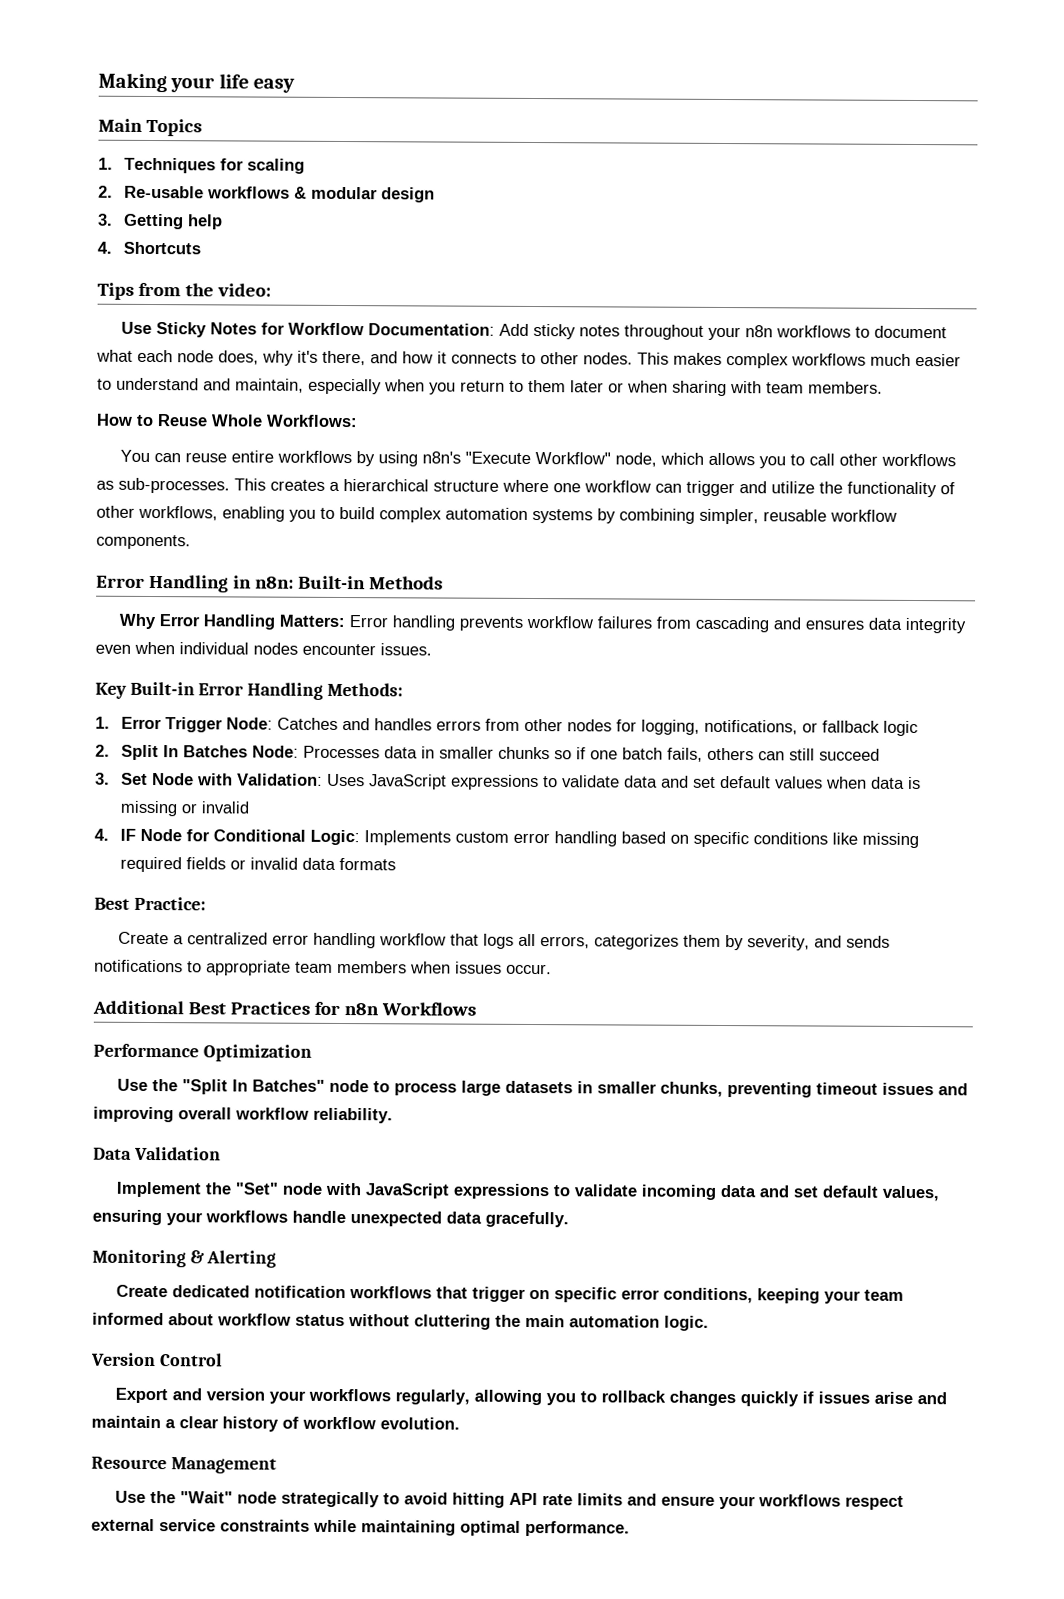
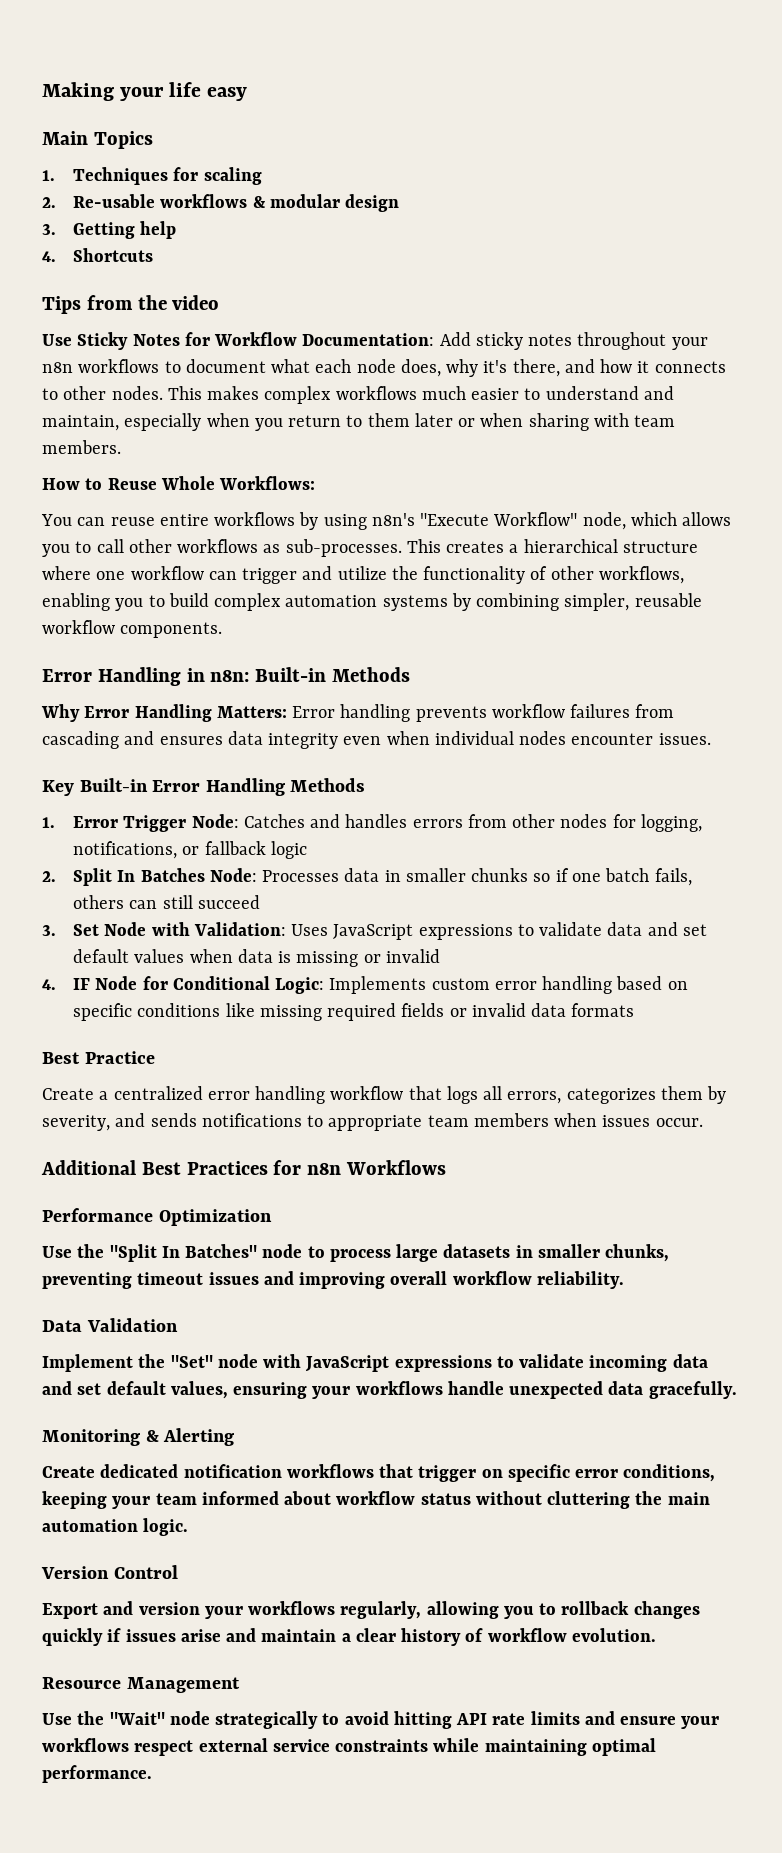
[216,283,271,297] video: -> [172,295,220,310] video
[326,682,403,697] Methods: -> [290,778,366,792] Methods
[133,896,206,911] Practice: -> [84,1051,155,1064] Practice

